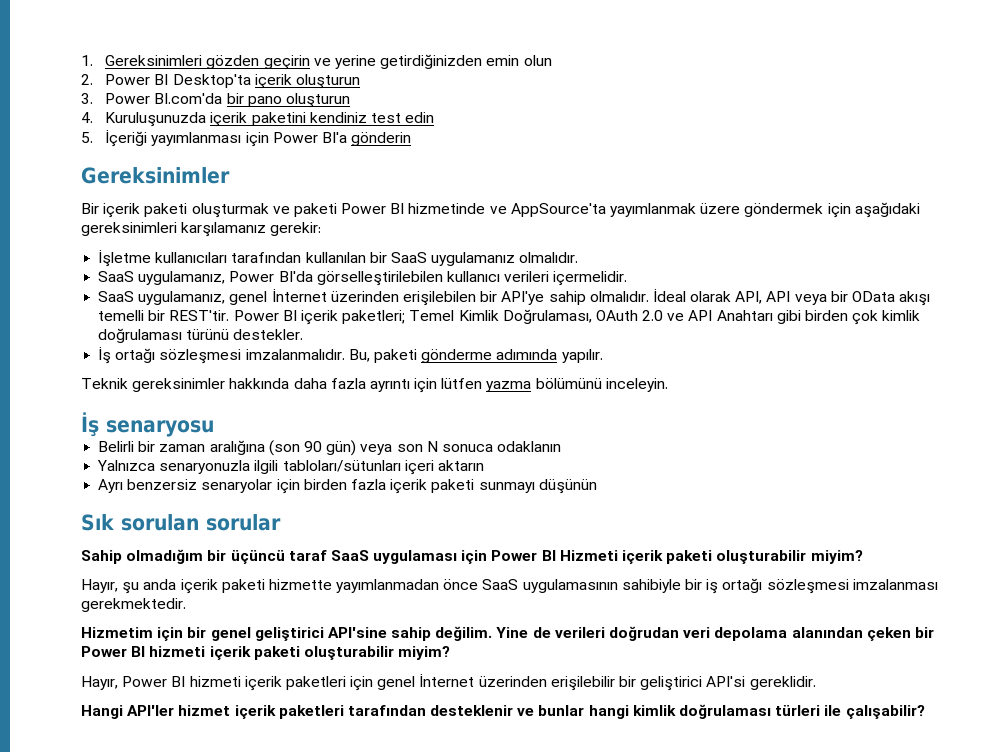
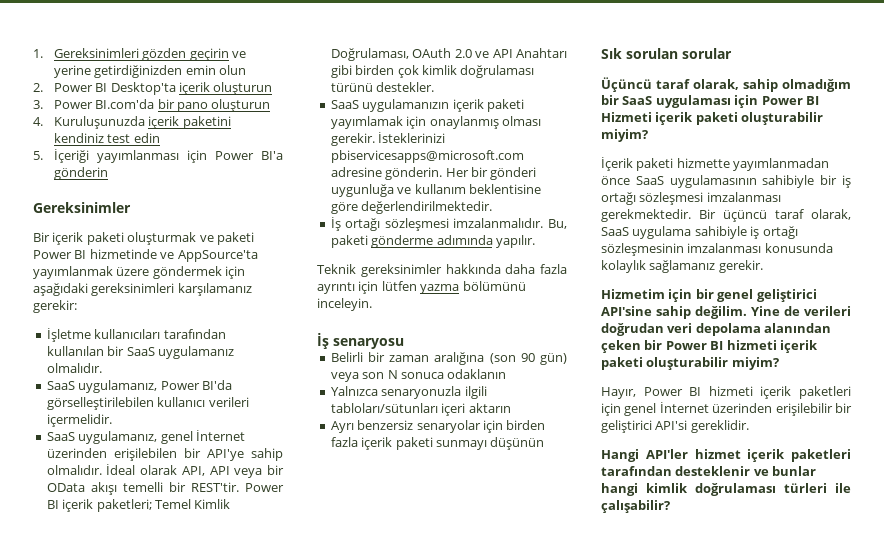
(304, 334) none -> [330,99,524,112] [330,116,541,129] [330,132,446,146] [330,150,524,163] [330,167,537,180] [330,184,541,197] [330,201,493,214] // SaaS uygulamanızın içerik paketi yayımlamak için onaylanmış olması gerekir. İsteklerinizi pbiservicesapps@microsoft.com adresine gönderin. Her bir gönderi uygunluğa ve kullanım beklentisine göre değerlendirilmektedir.
[81,549,327,564] Sahip olmadığım bir üçüncü taraf -> [601,77,851,92] [601,95,619,105] Üçüncü taraf olarak, sahip olmadığım bir
[81,579,218,594] Hayır, şu anda içerik -> [601,157,633,171] İçerik
(186, 605) none -> [699,209,851,222] [601,226,798,239] [601,243,833,256] [601,260,763,273] Bir üçüncü taraf olarak, SaaS uygulama sahibiyle iş ortağı sözleşmesinin imzalanması konusunda kolaylık sağlamanız gerekir.

